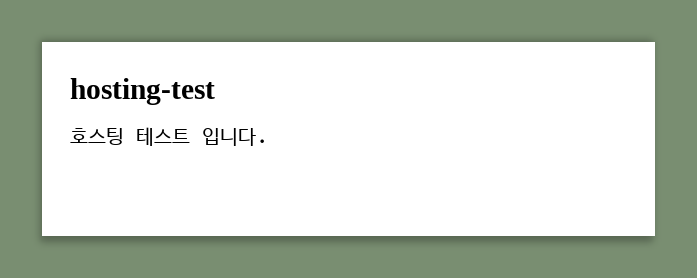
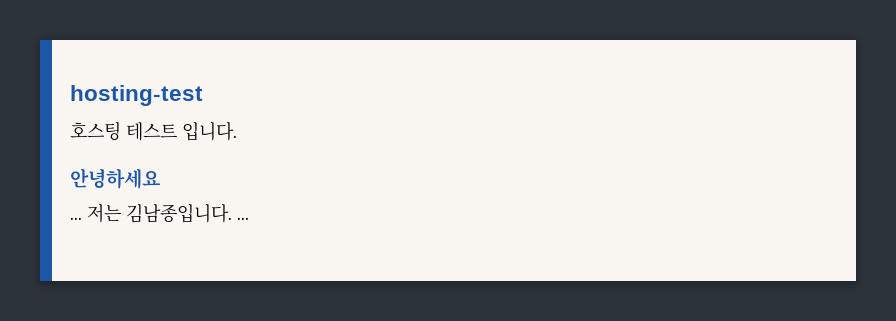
(268, 137) none -> [70,168,161,189] [70,203,249,223] // 안녕하세요 // ... 저는 김남종입니다. ...

